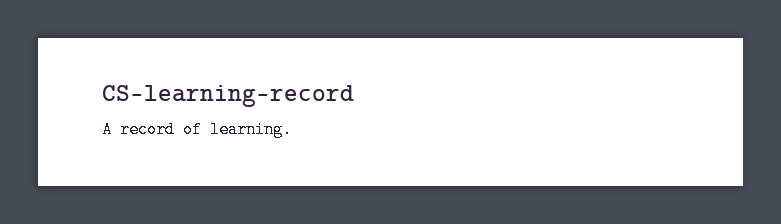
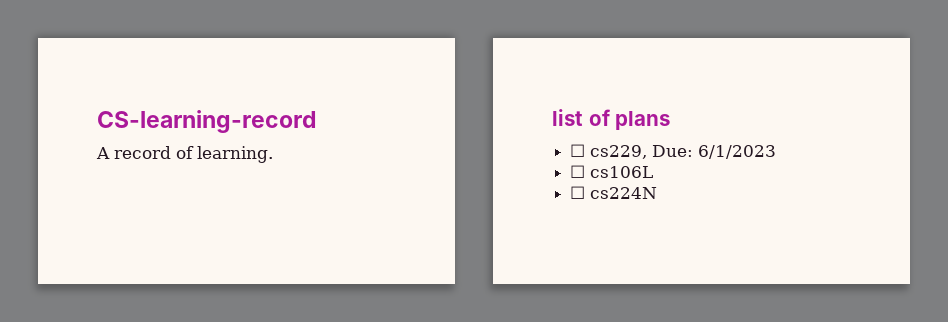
(292, 129) none -> [552,109,671,130] [570,144,777,159] [570,165,654,178] [570,186,658,199] // list of plans // ☐ cs229, Due: 6/1/2023 // ☐ cs106L // ☐ cs224N

